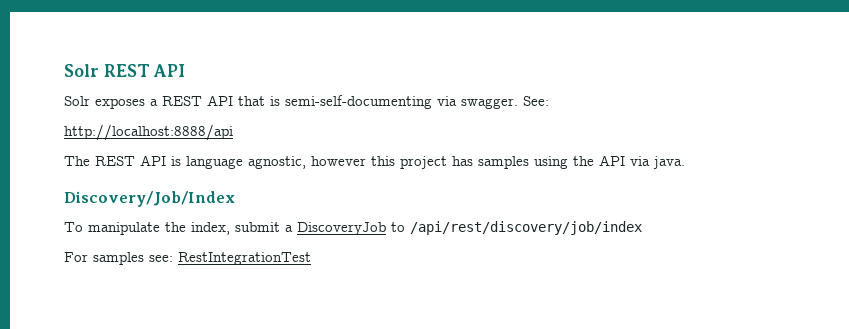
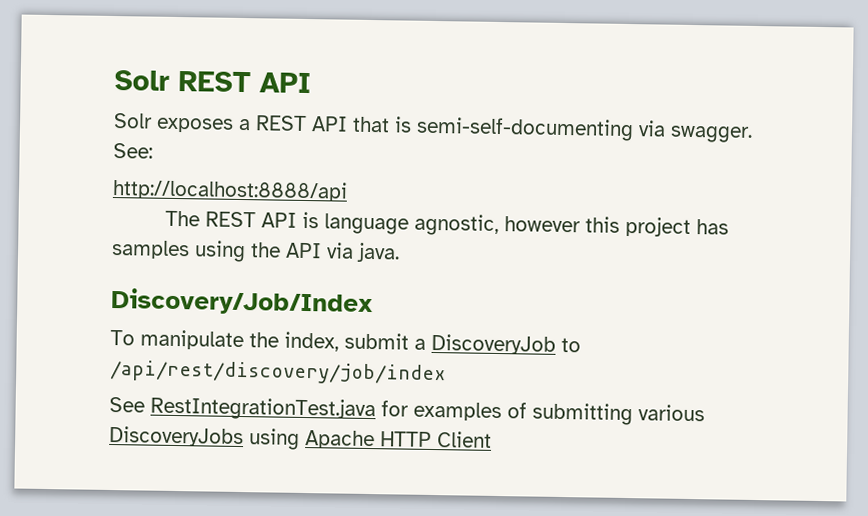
[64,252,311,265] For samples see: RestIntegrationTest -> [109,396,705,426] [109,425,492,450] See RestIntegrationTest.java for examples of submitting various DiscoveryJobs using Apache HTTP Client

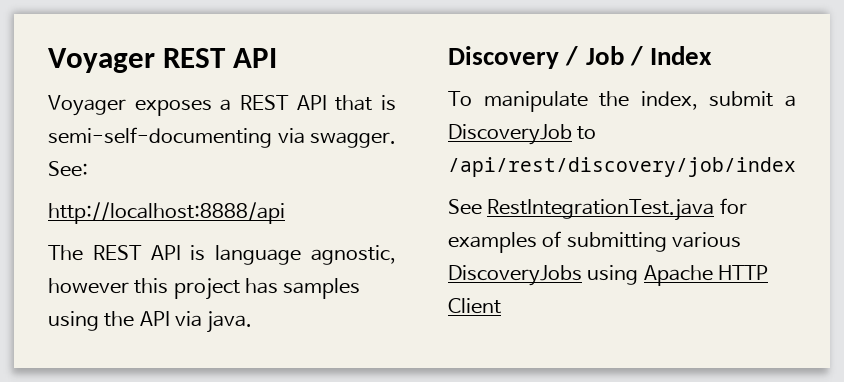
[114,70,170,91] Solr -> [48,48,155,73] Voyager
[113,113,153,129] Solr -> [48,95,126,116] Voyager
[111,287,373,317] Discovery/Job/Index -> [448,46,713,69] Discovery / Job / Index

